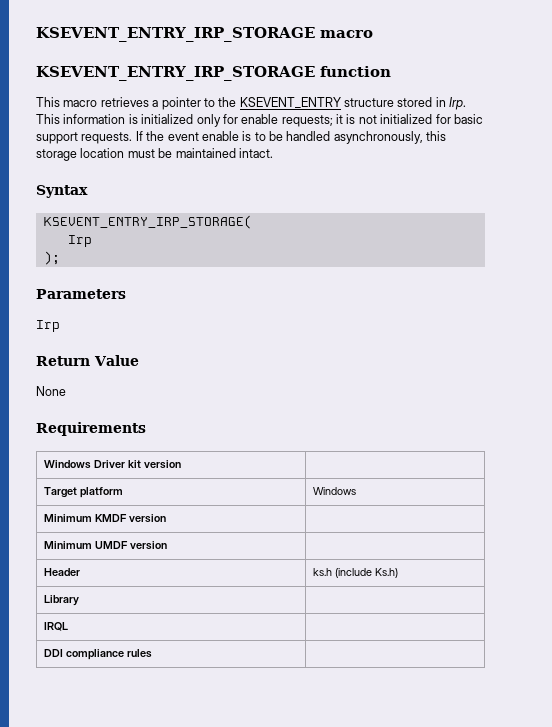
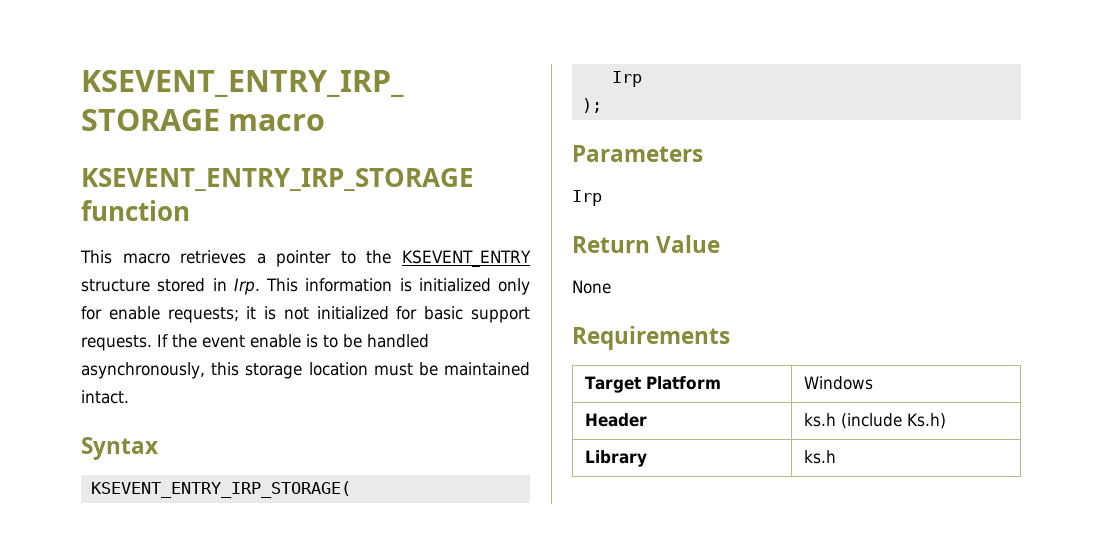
[43,460,181,469] // Windows Driver kit version | -> (730, 338) none
[79,487,123,498] [312,487,356,495] [43,514,166,523] [43,541,167,550] platform | Windows // Minimum KMDF version | // Minimum UMDF version | -> [645,376,721,390] [803,376,873,390] Platform | Windows
[43,622,68,631] [43,649,152,660] // IRQL | // DDI compliance rules | -> [803,450,836,464] ks.h

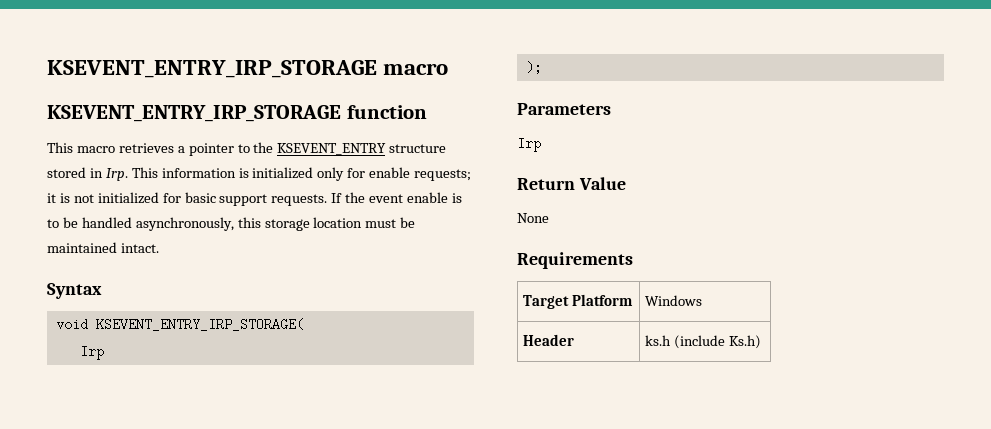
(158, 448) none -> [55,318,88,331] void
[584,450,647,467] [803,450,836,464] // Library | ks.h -> (761, 342) none

